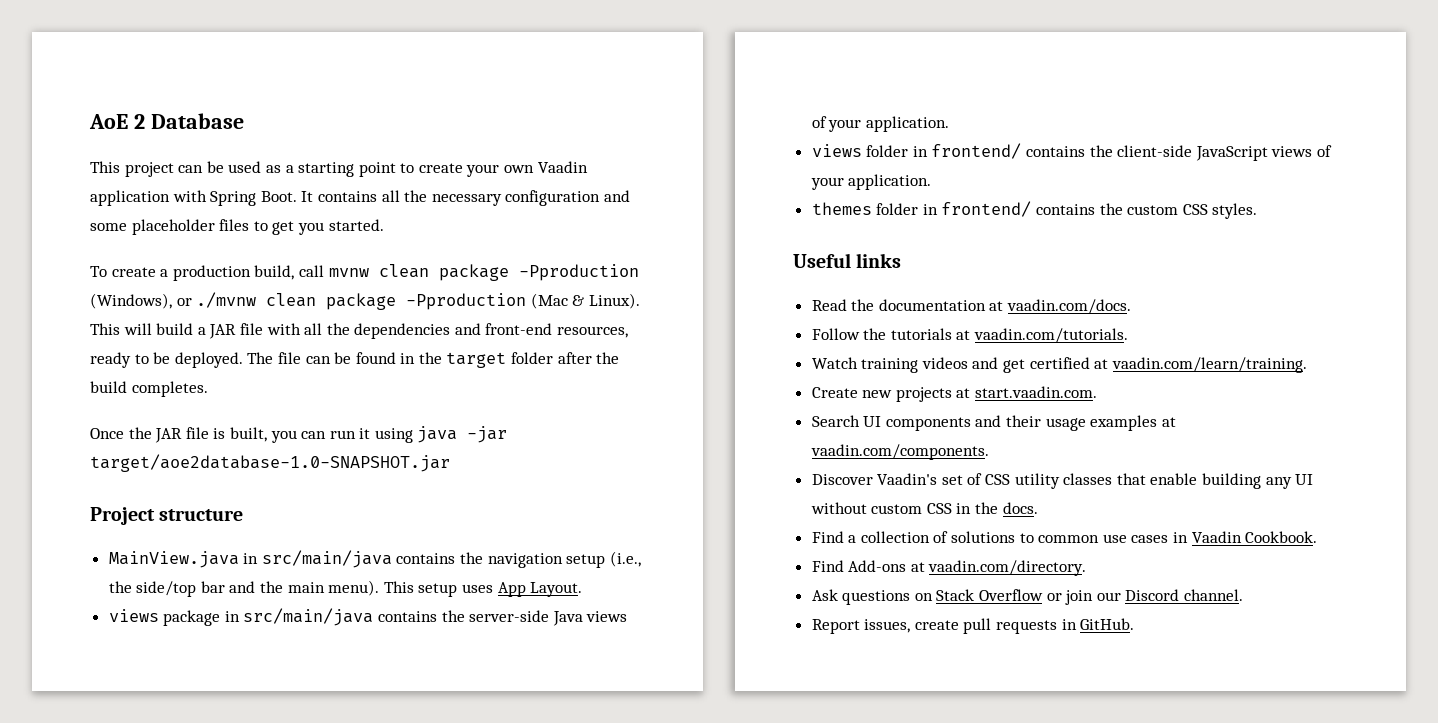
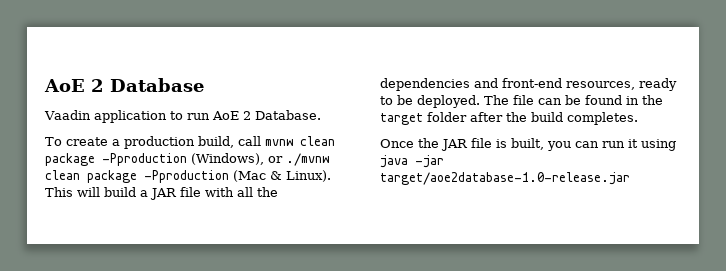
[90,161,588,177] [90,190,630,206] [90,219,384,235] This project can be used as a starting point to create your own Vaadin application with Spring Boot. It contains all the necessary configuration and some placeholder files to get you started. -> [44,110,321,123] Vaadin application to run AoE 2 Database.
[90,454,450,472] [90,507,244,525] [108,550,641,568] [108,580,583,597] [108,608,628,626] [811,116,949,132] [811,143,1333,161] [810,174,932,190] [811,201,1258,219] [793,253,902,268] [811,299,1132,314] [811,328,1129,343] [811,357,1307,373] [811,386,1098,402] [811,415,1176,431] [810,444,989,460] [811,473,1314,489] [810,502,1038,514] [811,531,1318,543] [811,560,1087,576] [811,589,1244,605] [811,618,1135,634] target/aoe2database-1.0-SNAPSHOT.jar // Project structure // MainView.java in src/main/java contains the navigation setup (i.e., the side/top bar and the main menu). This setup uses App Layout. // views package in src/main/java contains the server-side Java views of your application. // views folder in frontend/ contains the client-side JavaScript views of your application. // themes folder in frontend/ contains the custom CSS styles. // Useful links // Read the documentation at vaadin.com/docs. // Follow the tutorials at vaadin.com/tutorials. // Watch training videos and get certified at vaadin.com/learn/training. // Create new projects at start.vaadin.com. // Search UI components and their usage examples at vaadin.com/components. // Discover Vaadin's set of CSS utility classes that enable building any UI without custom CSS in the docs. // Find a collection of solutions to common use cases in Vaadin Cookbook. // Find Add-ons at vaadin.com/directory. // Ask questions on Stack Overflow or join our Discord channel. // Report issues, create pull requests in GitHub. -> [380,172,630,185] target/aoe2database-1.0-release.jar

